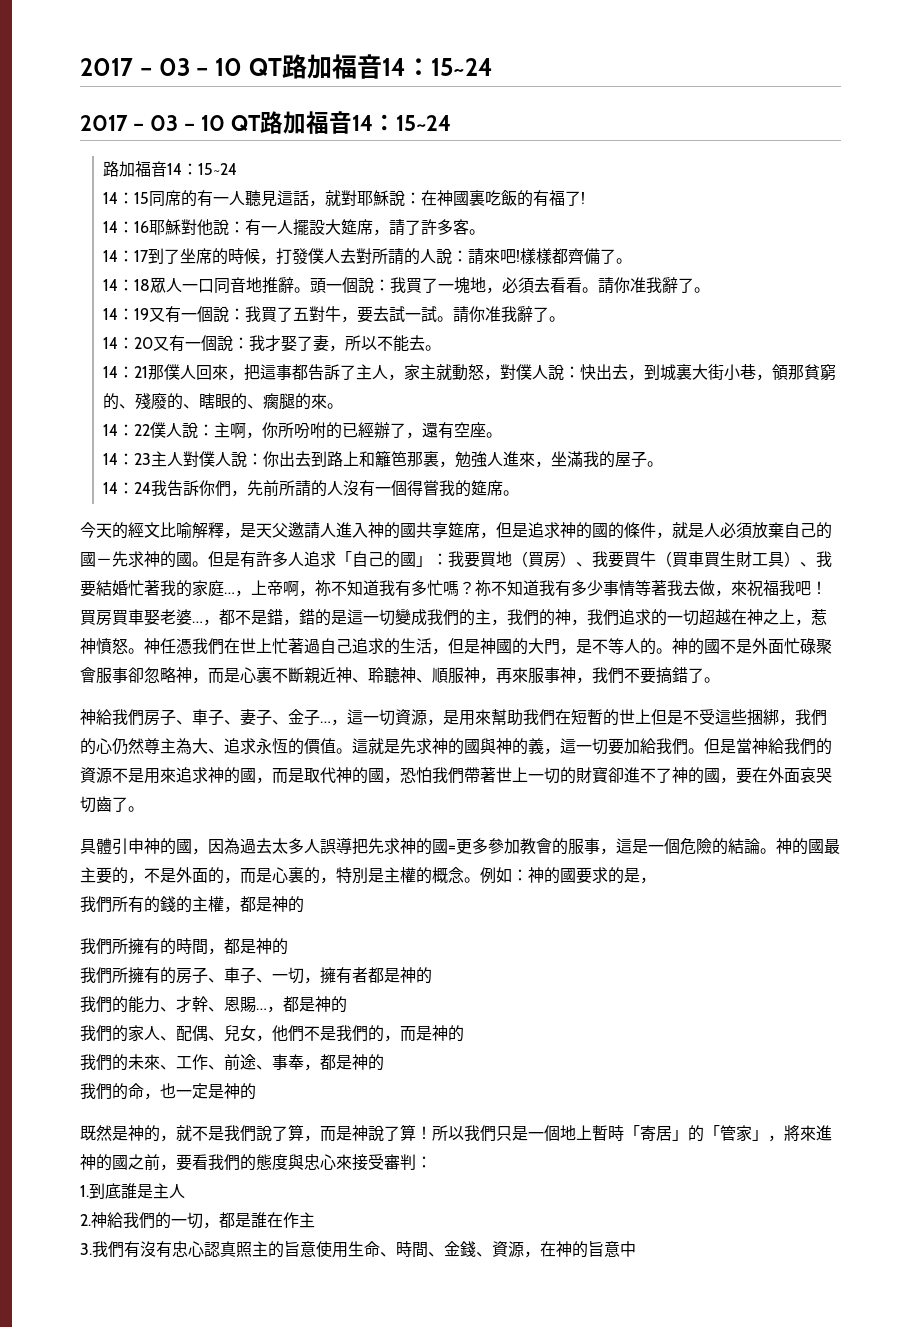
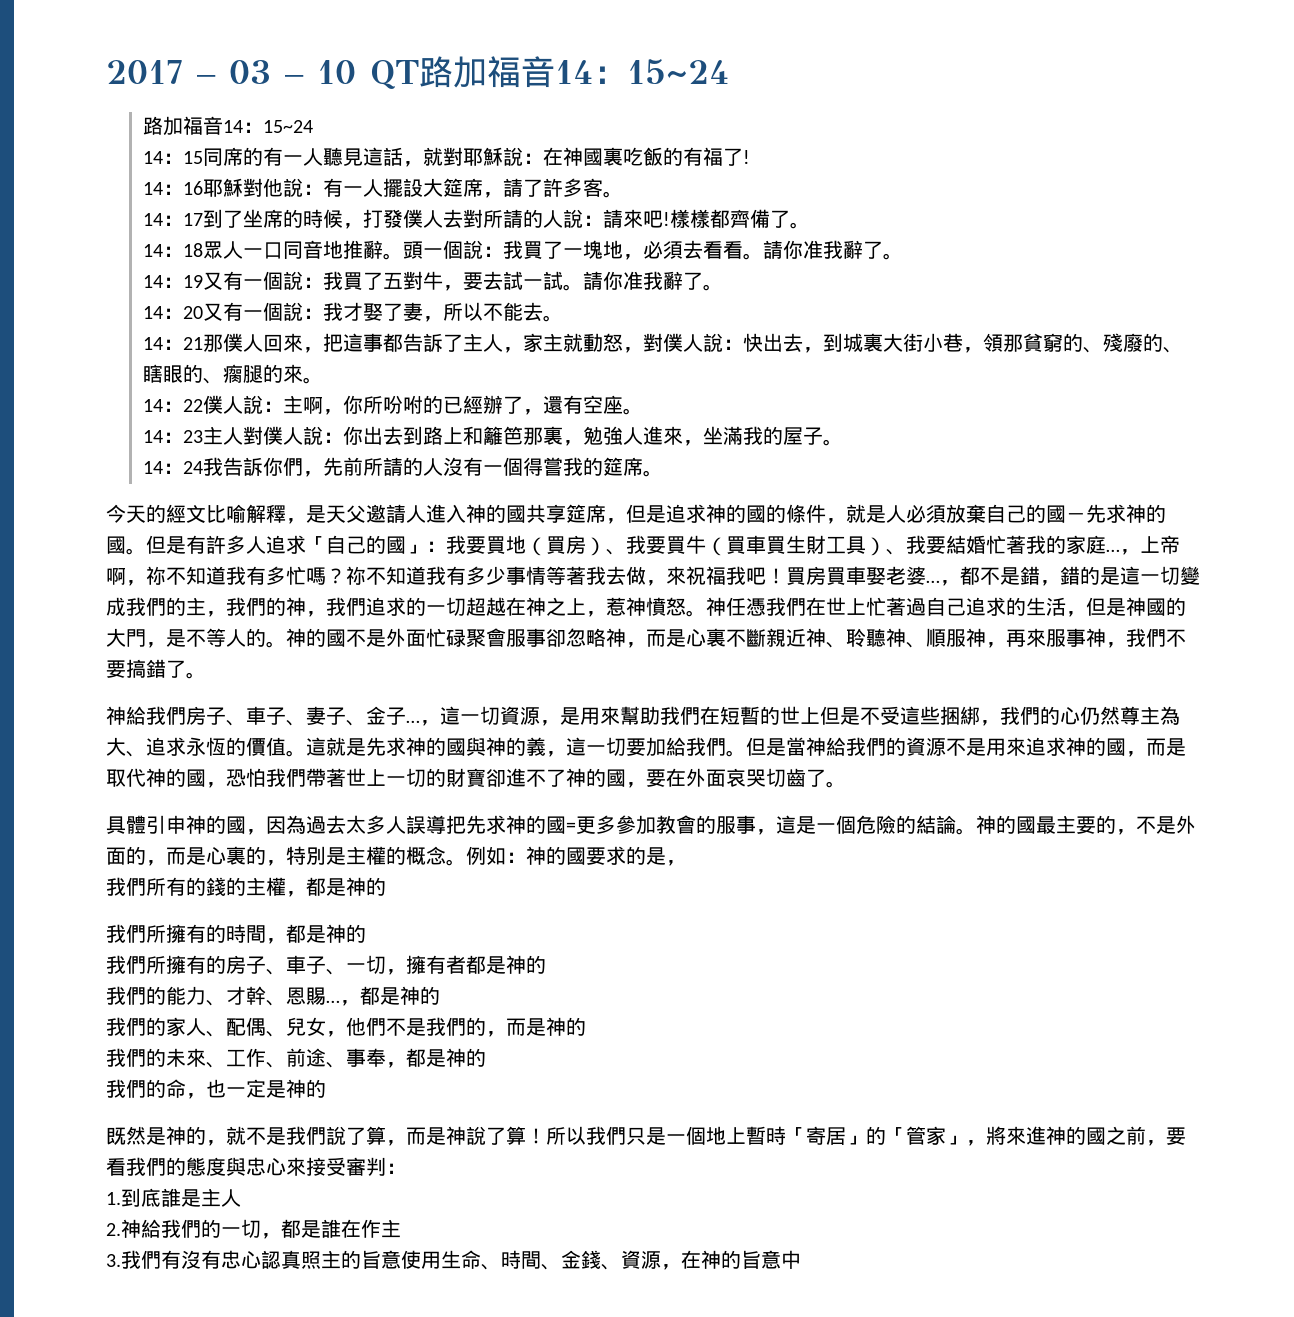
[80,111,452,134] // 2017 – 03 – 10 QT路加福音14：15~24 -> (729, 71) none

